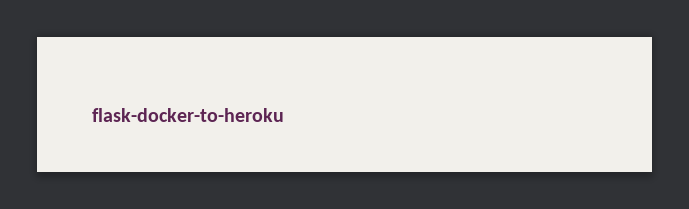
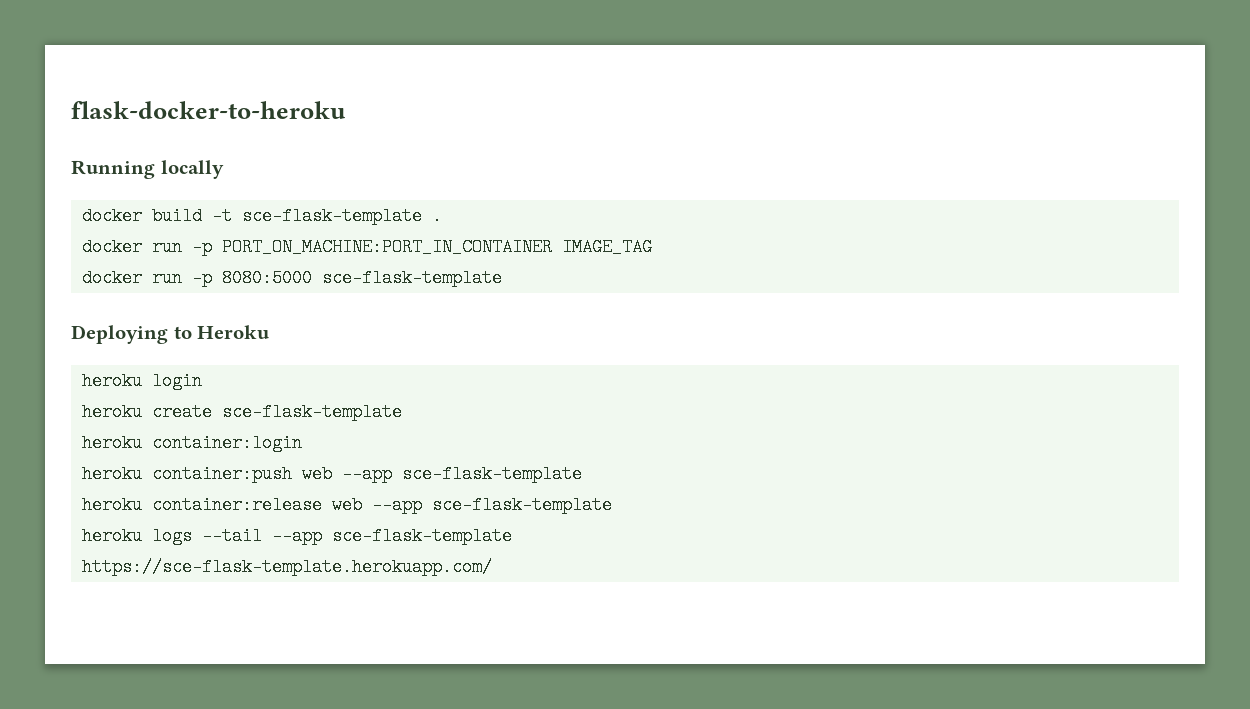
(284, 115) none -> [71,160,224,179] [82,207,443,225] [82,238,653,256] [82,269,503,287] [71,325,270,344] [82,372,203,390] [82,403,403,421] [82,434,303,452] [82,465,583,483] [82,496,613,514] [82,527,513,545] [82,558,493,576] // Running locally // docker build -t sce-flask-template . // docker run -p PORT_ON_MACHINE:PORT_IN_CONTAINER IMAGE_TAG // docker run -p 8080:5000 sce-flask-template // Deploying to Heroku // heroku login // heroku create sce-flask-template // heroku container:login // heroku container:push web --app sce-flask-template // heroku container:release web --app sce-flask-template // heroku logs --tail --app sce-flask-template // https://sce-flask-template.herokuapp.com/

